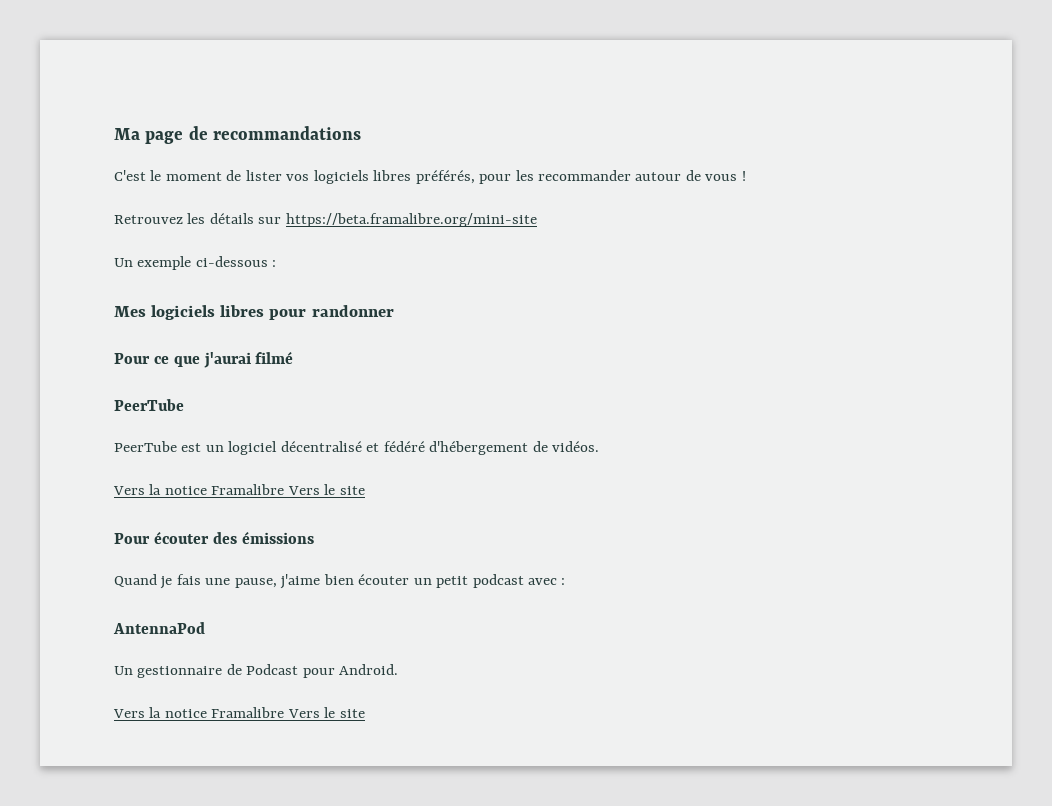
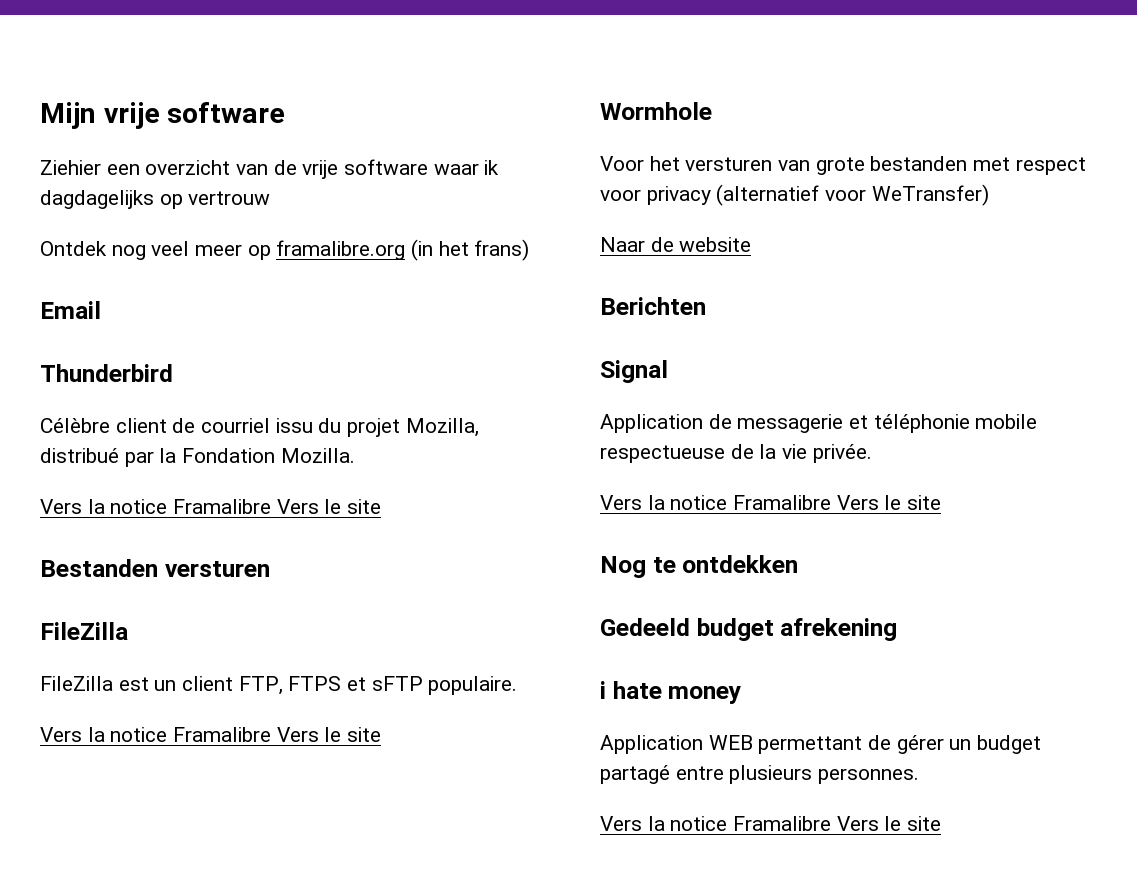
[114,126,362,144] [114,170,746,184] [114,213,537,227] [114,256,277,270] [114,305,394,320] [114,351,294,368] [114,399,184,411] [114,441,600,455] [113,484,365,495] [114,531,314,544] [114,574,566,589] [113,622,205,634] [114,664,399,678] [113,707,365,718] Ma page de recommandations // C'est le moment de lister vos logiciels libres préférés, pour les recommander autour de vous ! // Retrouvez les détails sur https://beta.framalibre.org/mini-site // Un exemple ci-dessous : // Mes logiciels libres pour randonner // Pour ce que j'aurai filmé // PeerTube // PeerTube est un logiciel décentralisé et fédéré d'hébergement de vidéos. // Vers la notice Framalibre Vers le site // Pour écouter des émissions // Quand je fais une pause, j'aime bien écouter un petit podcast avec : // AntennaPod // Un gestionnaire de Podcast pour Android. // Vers la notice Framalibre Vers le site -> [40,102,286,129] [40,159,500,179] [40,190,271,209] [40,239,530,261] [40,301,101,319] [40,364,173,382] [40,418,479,437] [40,448,355,467] [40,499,382,514] [40,559,270,577] [40,622,128,640] [40,676,518,695] [40,727,382,742] [600,102,712,120] [600,156,1086,175] [600,184,989,206] [600,237,752,252] [600,297,706,315] [600,360,668,383] [600,414,1038,433] [600,444,872,463] [600,495,942,510] [600,555,799,578] [600,618,898,641] [600,681,742,704] [600,735,1042,754] [600,765,920,784] [600,816,942,831] Mijn vrije software // Ziehier een overzicht van de vrije software waar ik dagdagelijks op vertrouw // Ontdek nog veel meer op framalibre.org (in het frans) // Email // Thunderbird // Célèbre client de courriel issu du projet Mozilla, distribué par la Fondation Mozilla. // Vers la notice Framalibre Vers le site // Bestanden versturen // FileZilla // FileZilla est un client FTP, FTPS et sFTP populaire. // Vers la notice Framalibre Vers le site // Wormhole // Voor het versturen van grote bestanden met respect voor privacy (alternatief voor WeTransfer) // Naar de website // Berichten // Signal // Application de messagerie et téléphonie mobile respectueuse de la vie privée. // Vers la notice Framalibre Vers le site // Nog te ontdekken // Gedeeld budget afrekening // i hate money // Application WEB permettant de gérer un budget partagé entre plusieurs personnes. // Vers la notice Framalibre Vers le site

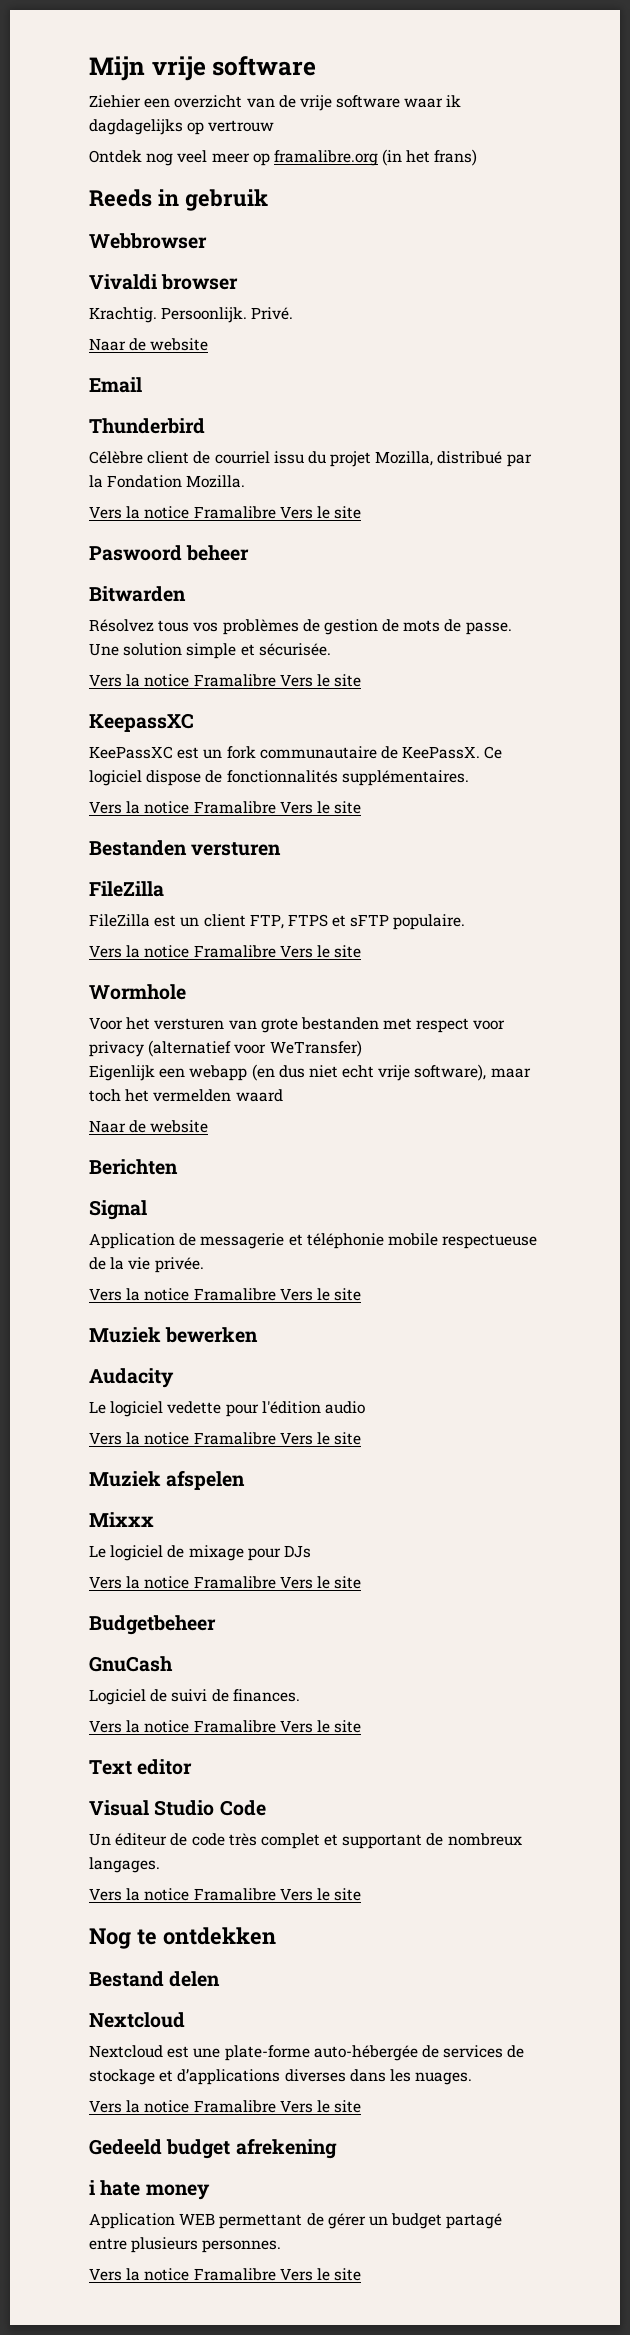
(530, 250) none -> [89,189,268,211] [89,233,207,249] [89,274,239,290] [89,307,294,323] [89,338,209,351] // Reeds in gebruik // Webbrowser // Vivaldi browser // Krachtig. Persoonlijk. Privé. // Naar de website
(382, 506) none -> [89,545,250,561] [89,586,186,602] [89,619,512,635] [89,643,331,659] [89,674,362,687] [89,713,194,732] [89,746,503,759] [89,770,469,786] [89,801,362,814] // Paswoord beheer // Bitwarden // Résolvez tous vos problèmes de gestion de mots de passe. Une solution simple et sécurisée. // Vers la notice Framalibre Vers le site // KeepassXC // KeePassXC est un fork communautaire de KeePassX. Ce logiciel dispose de fonctionnalités supplémentaires. // Vers la notice Framalibre Vers le site
(989, 195) none -> [89,1064,531,1081] [89,1089,283,1102] // Eigenlijk een webapp (en dus niet echt vrije software), maar toch het vermelden waard
[600,555,799,578] Nog te ontdekken -> [89,1327,259,1343] [89,1368,174,1388] [89,1401,365,1417] [89,1432,362,1445] [89,1470,246,1490] [89,1512,154,1527] [89,1545,311,1561] [89,1576,362,1589] [89,1615,216,1635] [89,1656,173,1672] [89,1689,300,1705] [89,1720,362,1733] [89,1759,193,1775] [89,1800,266,1816] [89,1833,522,1849] [89,1857,160,1873] [89,1888,362,1901] [89,1927,276,1949] [89,1971,221,1987] [89,2012,185,2028] [89,2045,525,2061] [89,2069,473,2085] [89,2100,362,2113] Muziek bewerken // Audacity // Le logiciel vedette pour l'édition audio // Vers la notice Framalibre Vers le site // Muziek afspelen // Mixxx // Le logiciel de mixage pour DJs // Vers la notice Framalibre Vers le site // Budgetbeheer // GnuCash // Logiciel de suivi de finances. // Vers la notice Framalibre Vers le site // Text editor // Visual Studio Code // Un éditeur de code très complet et supportant de nombreux langages. // Vers la notice Framalibre Vers le site // Nog te ontdekken // Bestand delen // Nextcloud // Nextcloud est une plate-forme auto-hébergée de services de stockage et d’applications diverses dans les nuages. // Vers la notice Framalibre Vers le site

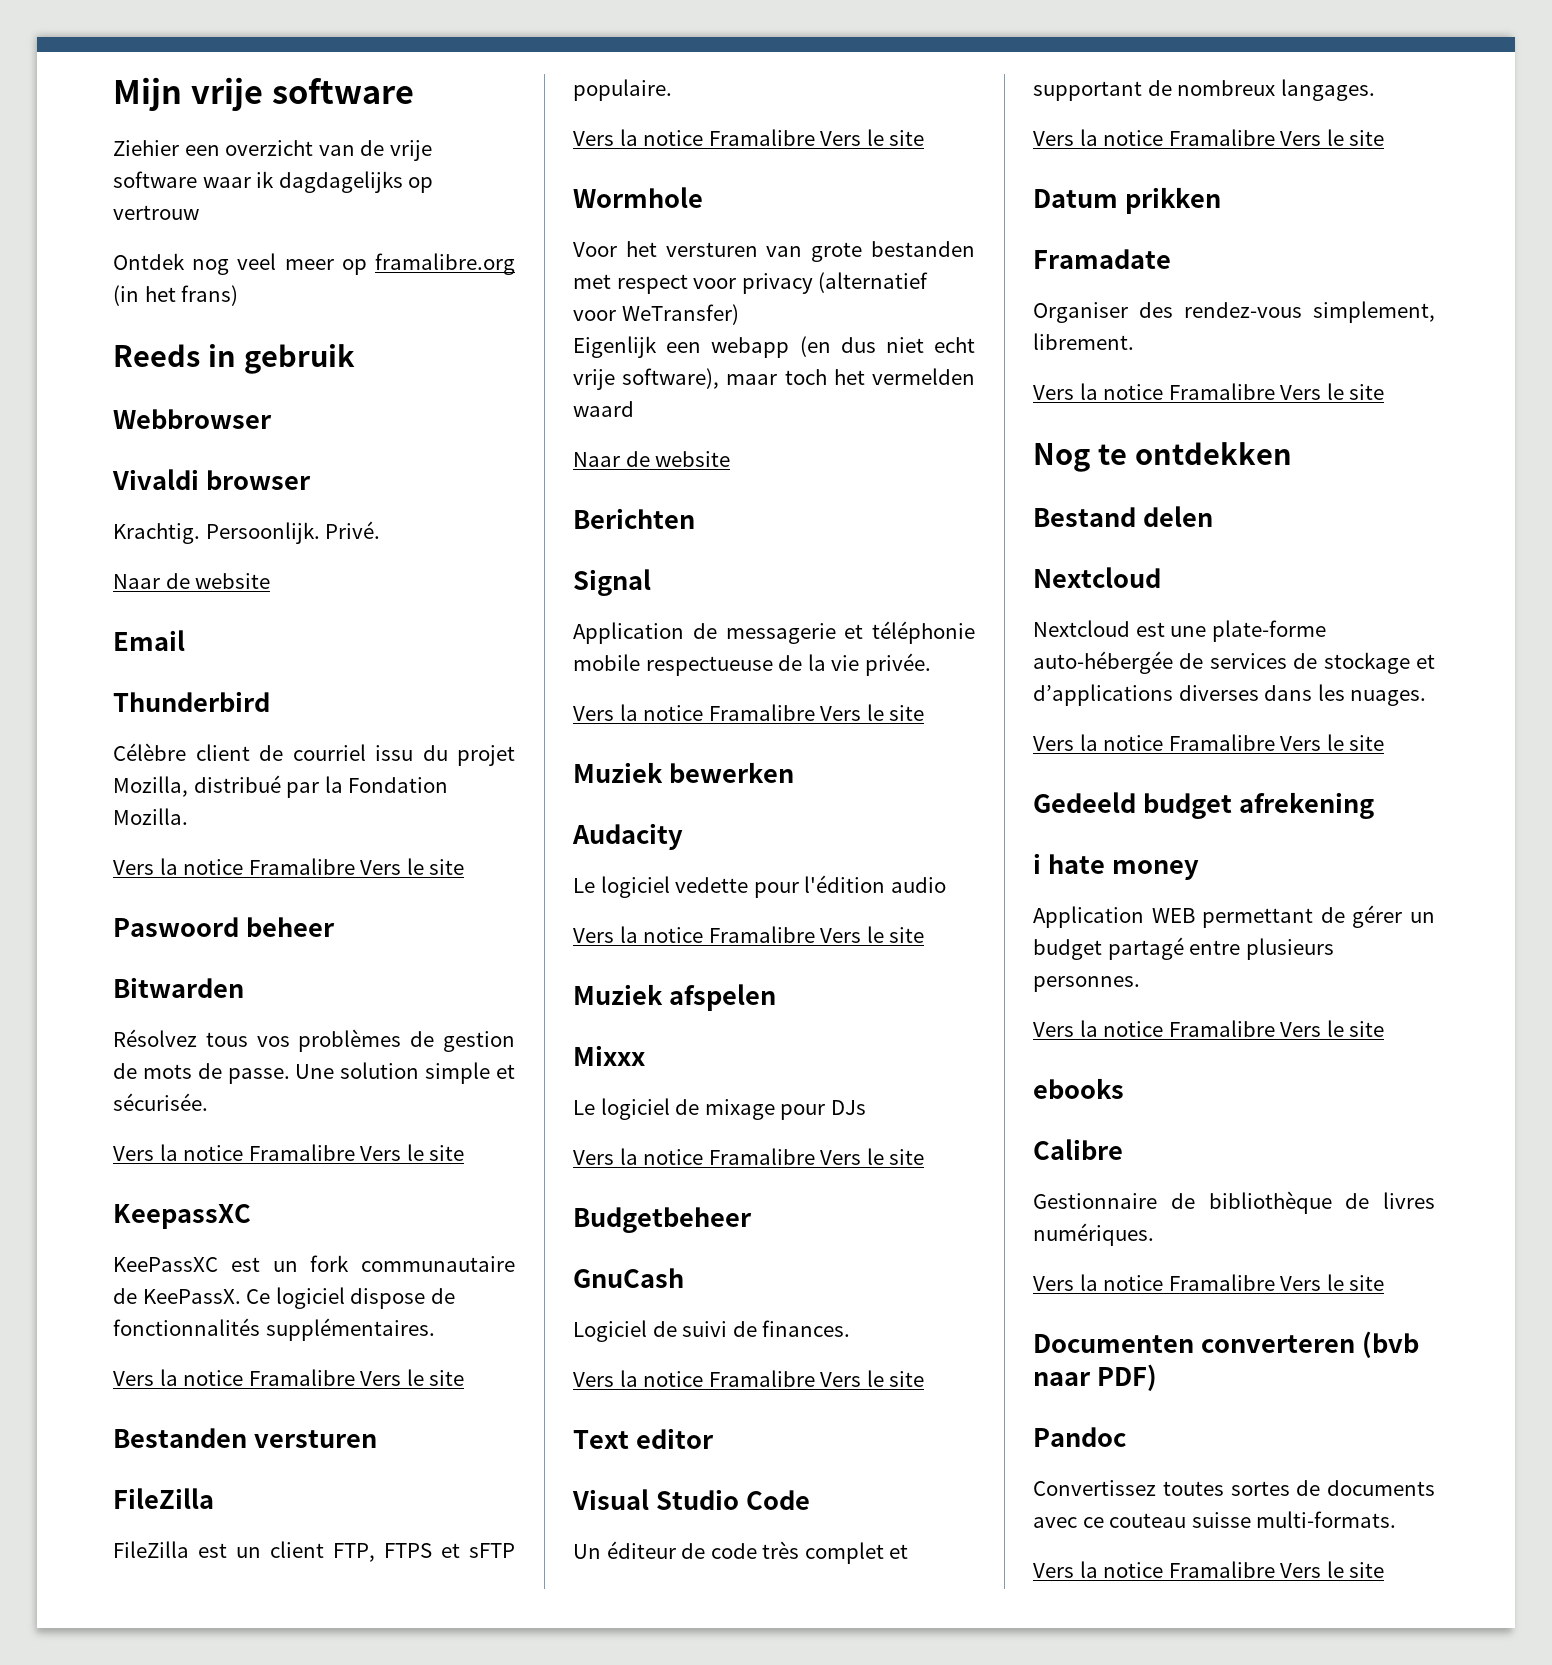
(362, 1894) none -> [1033,187,1221,214] [1033,249,1171,269] [1033,301,1435,323] [1033,333,1134,350] [1033,383,1385,400] // Datum prikken // Framadate // Organiser des rendez-vous simplement, librement. // Vers la notice Framalibre Vers le site
(362, 2274) none -> [1033,1078,1124,1099] [1033,1139,1123,1160] [1033,1191,1435,1214] [1033,1223,1154,1246] [1033,1274,1385,1291] [1033,1331,1419,1358] [1033,1364,1157,1391] [1033,1427,1126,1447] [1033,1480,1435,1496] [1033,1511,1397,1528] [1033,1561,1385,1578] // ebooks // Calibre // Gestionnaire de bibliothèque de livres numériques. // Vers la notice Framalibre Vers le site // Documenten converteren (bvb naar PDF) // Pandoc // Convertissez toutes sortes de documents avec ce couteau suisse multi-formats. // Vers la notice Framalibre Vers le site

